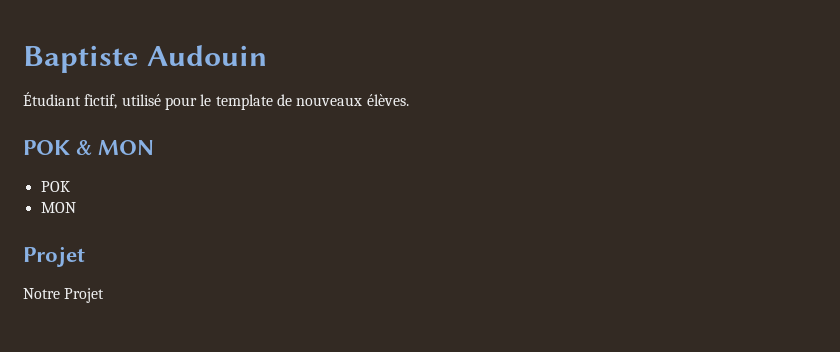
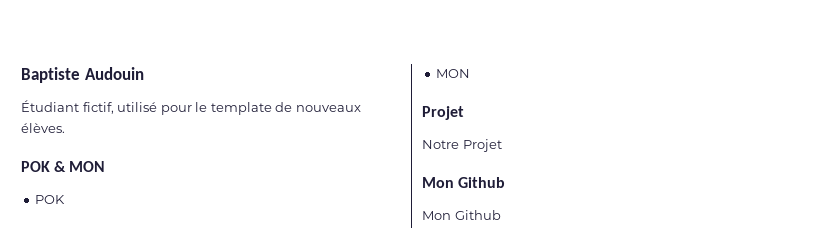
(105, 295) none -> [422,177,506,188] [422,210,501,220] // Mon Github // Mon Github

